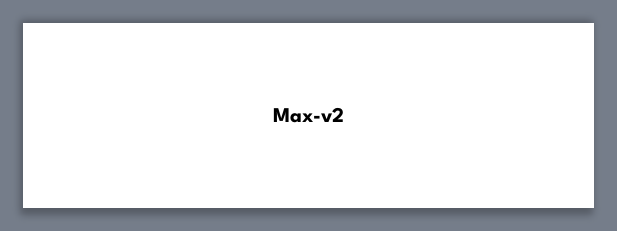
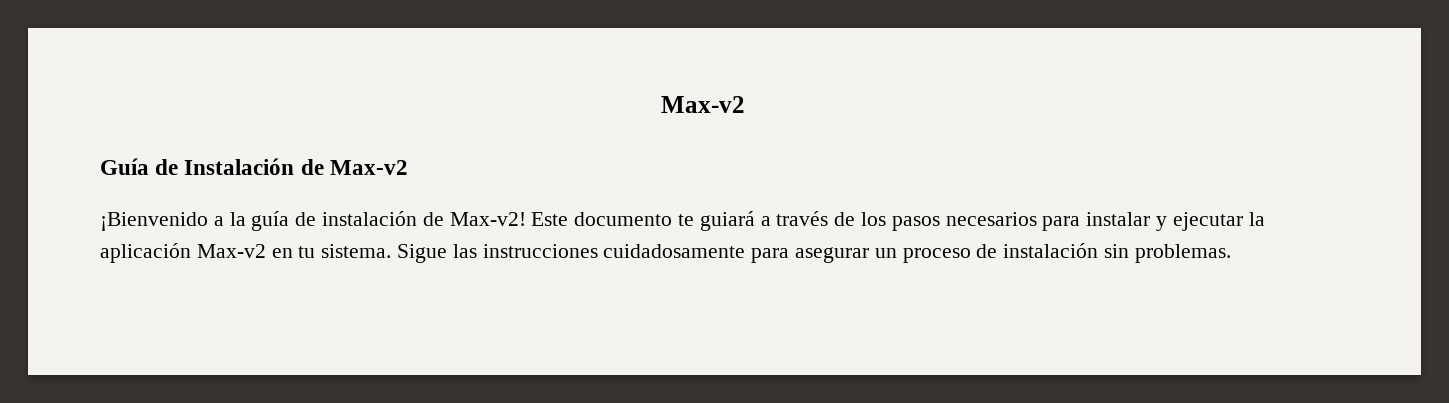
[273,107,344,123] Max-v2 -> [660,96,745,113] [100,158,408,175] [100,211,1265,231] [100,243,1231,263] Max-v2 // Guía de Instalación de Max-v2 // ¡Bienvenido a la guía de instalación de Max-v2! Este documento te guiará a través de los pasos necesarios para instalar y ejecutar la aplicación Max-v2 en tu sistema. Sigue las instrucciones cuidadosamente para asegurar un proceso de instalación sin problemas.

